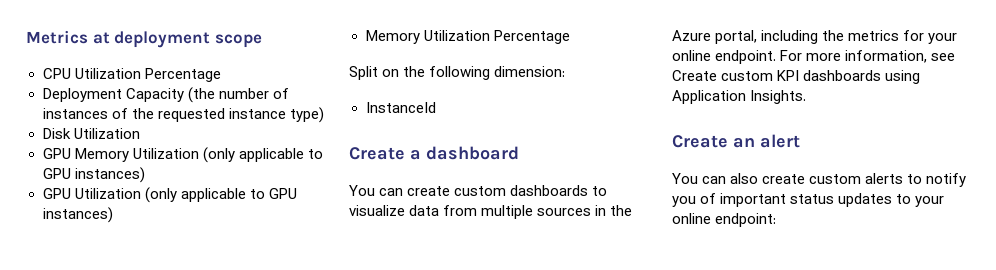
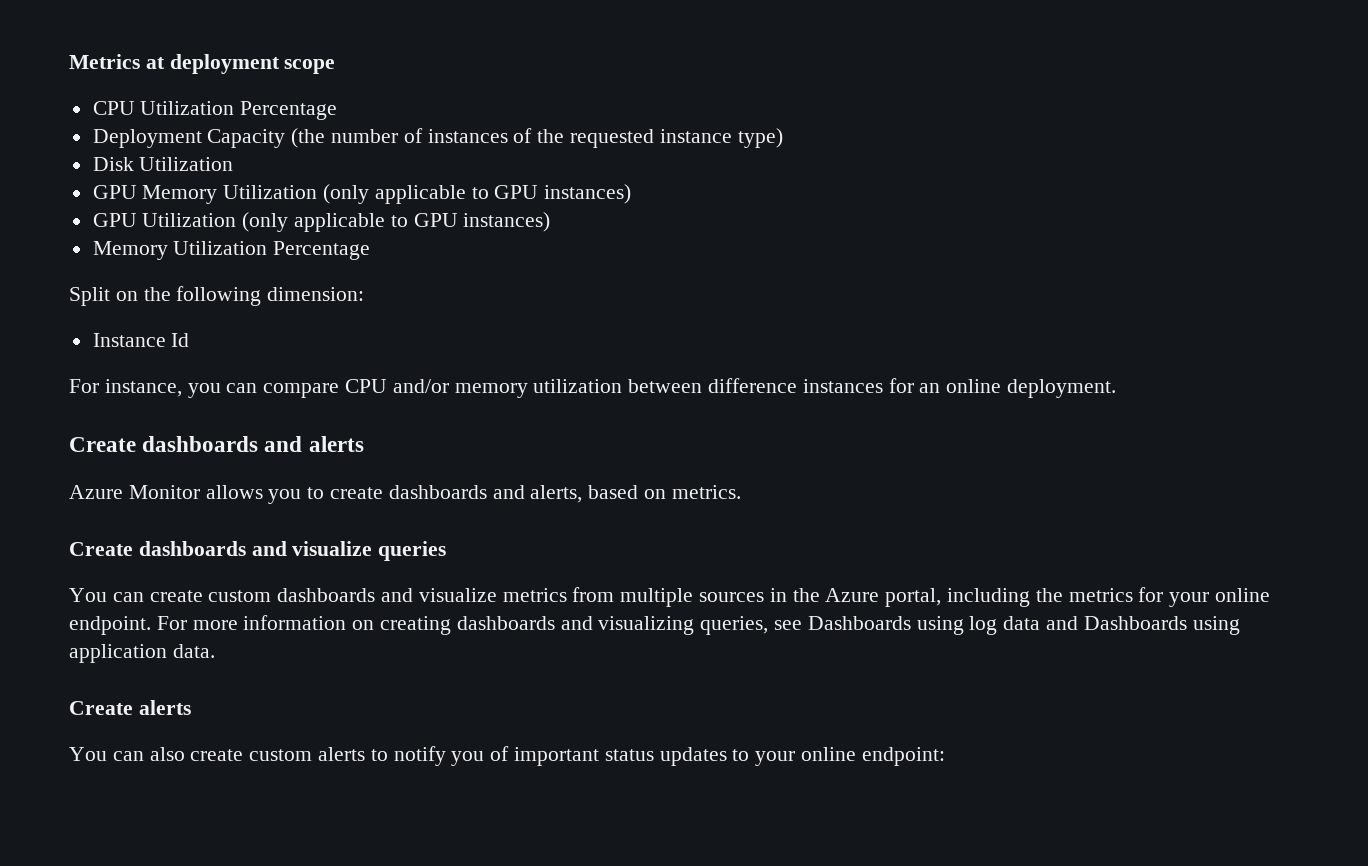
[365,102,436,113] [349,146,519,160] InstanceId // Create a dashboard -> [92,333,190,347] [69,378,1117,398] [69,436,364,452] [69,485,741,504] [69,541,447,561] Instance Id // For instance, you can compare CPU and/or memory utilization between difference instances for an online deployment. // Create dashboards and alerts // Azure Monitor allows you to create dashboards and alerts, based on metrics. // Create dashboards and visualize queries
[592,186,608,196] [349,205,440,216] to visualize data -> [381,588,567,602] and visualize metrics
[845,50,956,63] [672,70,921,84] [672,90,807,104] [672,134,800,148] information, see Create custom KPI dashboards using Application Insights. // Create an alert -> [243,615,1240,635] [69,644,215,663] [69,700,191,715] information on creating dashboards and visualizing queries, see Dashboards using log data and Dashboards using application data. // Create alerts

